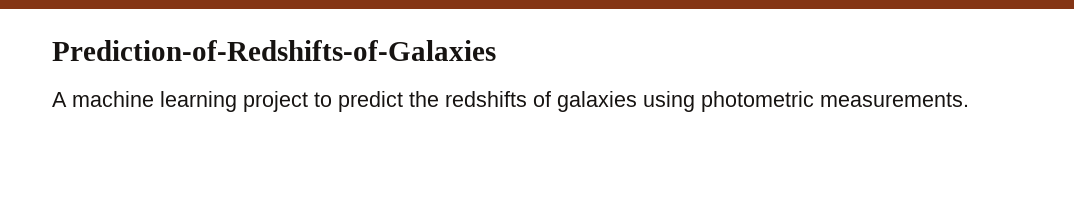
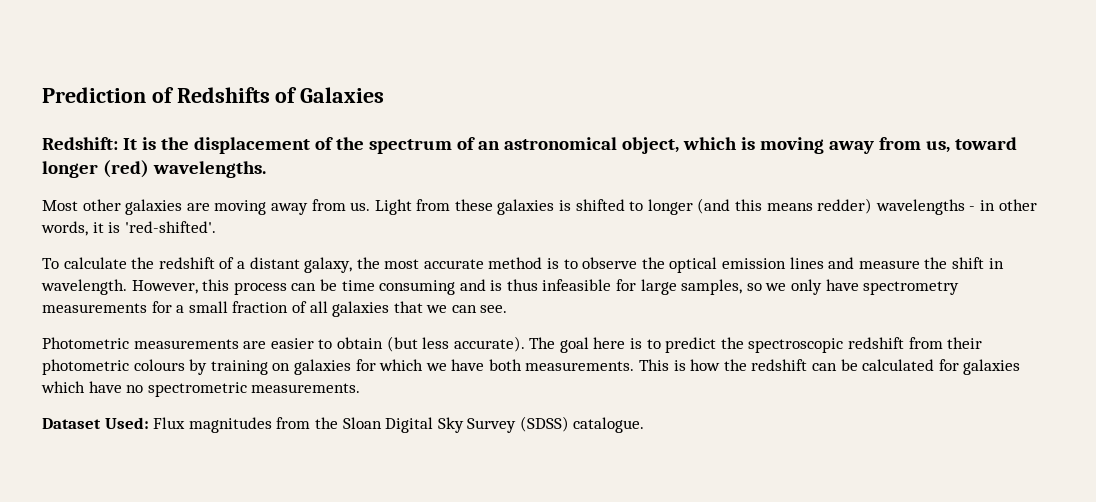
[52,40,496,61] [52,91,969,112] Prediction-of-Redshifts-of-Galaxies // A machine learning project to predict the redshifts of galaxies using photometric measurements. -> [42,87,385,103] [42,137,1017,154] [42,160,266,178] [42,198,1037,215] [41,221,216,236] [42,257,1004,273] [41,279,960,295] [42,301,508,317] [42,336,983,353] [42,359,1021,375] [41,381,361,397] [42,416,645,433] Prediction of Redshifts of Galaxies // Redshift: It is the displacement of the spectrum of an astronomical object, which is moving away from us, toward longer (red) wavelengths. // Most other galaxies are moving away from us. Light from these galaxies is shifted to longer (and this means redder) wavelengths - in other words, it is 'red-shifted'. // To calculate the redshift of a distant galaxy, the most accurate method is to observe the optical emission lines and measure the shift in wavelength. However, this process can be time consuming and is thus infeasible for large samples, so we only have spectrometry measurements for a small fraction of all galaxies that we can see. // Photometric measurements are easier to obtain (but less accurate). The goal here is to predict the spectroscopic redshift from their photometric colours by training on galaxies for which we have both measurements. This is how the redshift can be calculated for galaxies which have no spectrometric measurements. // Dataset Used: Flux magnitudes from the Sloan Digital Sky Survey (SDSS) catalogue.

